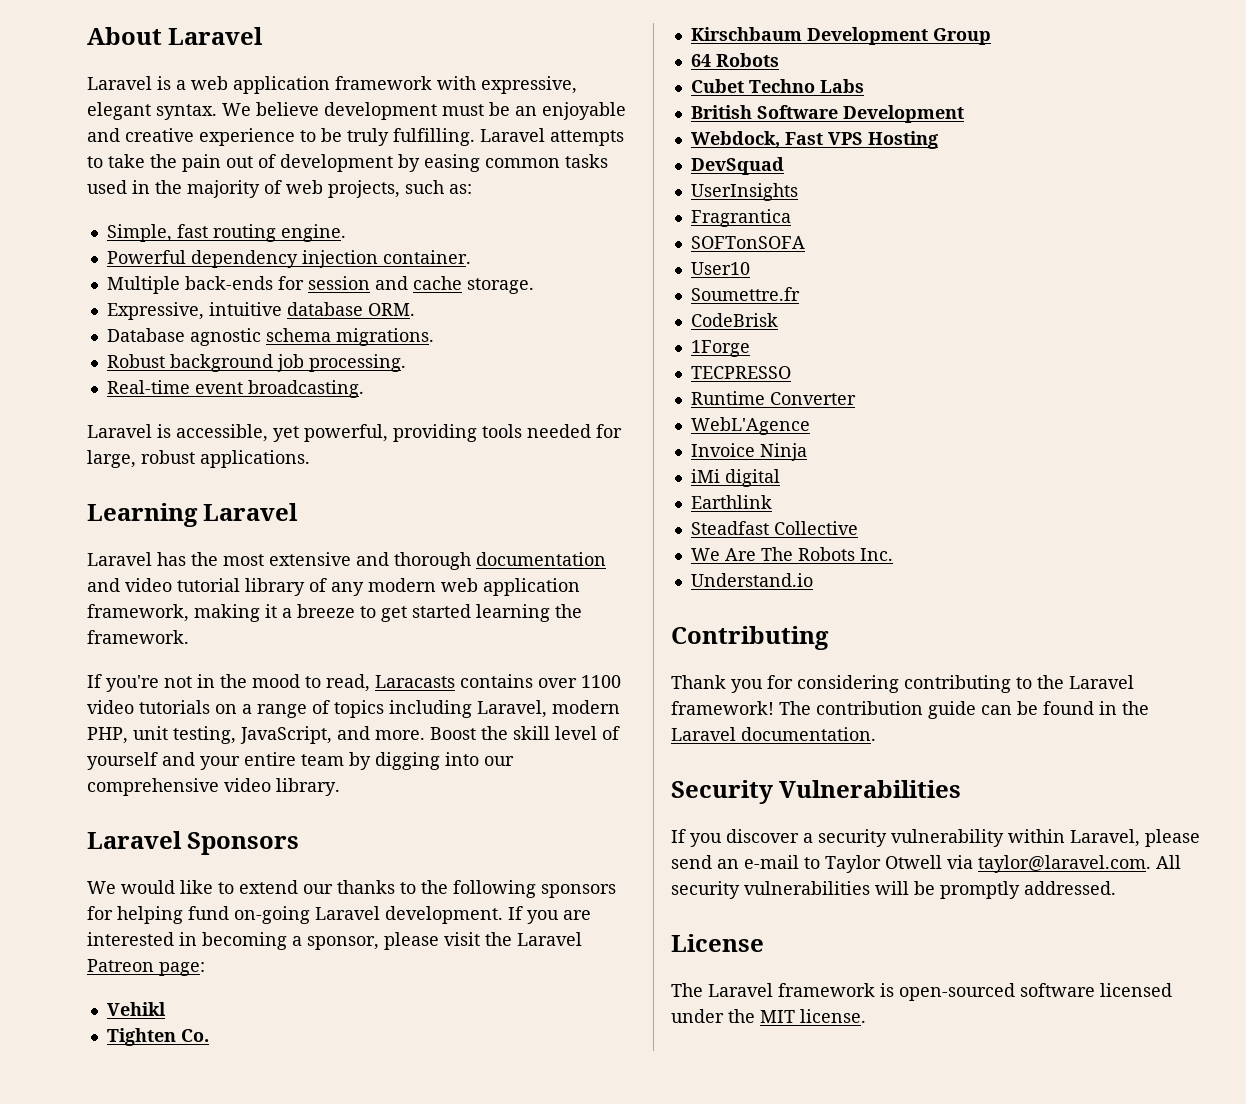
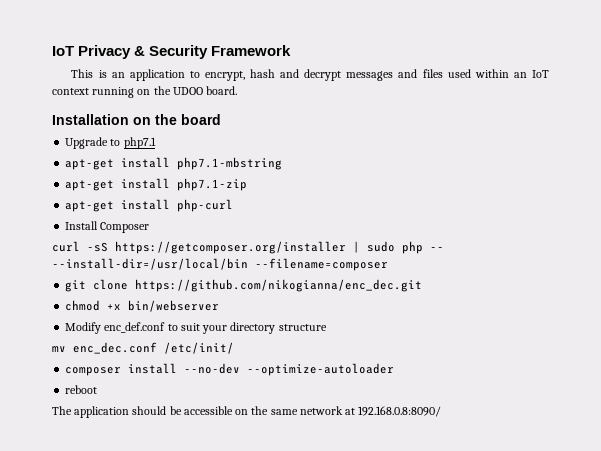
[87,27,264,45] [87,76,577,94] [87,102,626,120] [87,128,624,146] [87,154,608,172] [87,180,472,198] [106,224,346,242] [106,250,471,268] [106,276,534,294] [106,302,415,320] [106,328,434,346] [106,354,406,372] [106,380,364,398] [87,424,622,442] [87,450,310,468] [87,503,299,527] [87,552,606,570] [87,578,580,596] [87,604,582,622] [87,630,189,644] [87,674,621,692] [87,700,620,718] [87,726,620,744] [87,752,514,770] [87,778,340,796] [87,831,300,855] [87,880,616,898] [87,906,591,924] [87,932,582,950] [87,959,205,976] [106,1002,166,1016] [106,1028,209,1046] [690,27,991,45] [690,53,779,67] [690,79,864,93] [690,105,964,123] [690,131,938,149] [690,157,784,175] [690,183,798,201] [690,209,791,227] [690,236,805,249] [690,262,750,275] [690,287,800,301] [690,313,778,327] [690,340,750,357] [690,366,791,379] [690,391,856,405] [690,417,810,435] [690,443,807,461] [690,469,780,487] [690,495,772,509] [690,521,858,535] [690,547,893,561] [690,573,813,587] [671,626,829,650] [671,675,1134,693] [671,701,1149,719] [671,727,876,741] [671,780,962,804] [671,829,1200,847] [671,855,1181,873] [671,881,1116,899] [671,934,764,952] [671,983,1172,1001] [671,1009,866,1023] About Laravel // Laravel is a web application framework with expressive, elegant syntax. We believe development must be an enjoyable and creative experience to be truly fulfilling. Laravel attempts to take the pain out of development by easing common tasks used in the majority of web projects, such as: // Simple, fast routing engine. // Powerful dependency injection container. // Multiple back-ends for session and cache storage. // Expressive, intuitive database ORM. // Database agnostic schema migrations. // Robust background job processing. // Real-time event broadcasting. // Laravel is accessible, yet powerful, providing tools needed for large, robust applications. // Learning Laravel // Laravel has the most extensive and thorough documentation and video tutorial library of any modern web application framework, making it a breeze to get started learning the framework. // If you're not in the mood to read, Laracasts contains over 1100 video tutorials on a range of topics including Laravel, modern PHP, unit testing, JavaScript, and more. Boost the skill level of yourself and your entire team by digging into our comprehensive video library. // Laravel Sponsors // We would like to extend our thanks to the following sponsors for helping fund on-going Laravel development. If you are interested in becoming a sponsor, please visit the Laravel Patreon page: // Vehikl // Tighten Co. // Kirschbaum Development Group // 64 Robots // Cubet Techno Labs // British Software Development // Webdock, Fast VPS Hosting // DevSquad // UserInsights // Fragrantica // SOFTonSOFA // User10 // Soumettre.fr // CodeBrisk // 1Forge // TECPRESSO // Runtime Converter // WebL'Agence // Invoice Ninja // iMi digital // Earthlink // Steadfast Collective // We Are The Robots Inc. // Understand.io // Contributing // Thank you for considering contributing to the Laravel framework! The contribution guide can be found in the Laravel documentation. // Security Vulnerabilities // If you discover a security vulnerability within Laravel, please send an e-mail to Taylor Otwell via taylor@laravel.com. All security vulnerabilities will be promptly addressed. // License // The Laravel framework is open-sourced software licensed under the MIT license. -> [52,45,292,59] [71,69,549,81] [52,86,238,98] [52,114,221,125] [65,137,156,149] [65,157,283,170] [65,178,248,191] [65,199,234,212] [65,221,150,233] [52,241,444,254] [52,258,388,271] [65,279,423,292] [65,300,220,312] [65,322,327,334] [52,342,234,354] [65,363,395,376] [65,385,98,394] [52,406,442,418] IoT Privacy & Security Framework // This is an application to encrypt, hash and decrypt messages and files used within an IoT context running on the UDOO board. // Installation on the board // Upgrade to php7.1 // apt-get install php7.1-mbstring // apt-get install php7.1-zip // apt-get install php-curl // Install Composer // curl -sS https://getcomposer.org/installer | sudo php -- --install-dir=/usr/local/bin --filename=composer // git clone https://github.com/nikogianna/enc_dec.git // chmod +x bin/webserver // Modify enc_def.conf to suit your directory structure // mv enc_dec.conf /etc/init/ // composer install --no-dev --optimize-autoloader // reboot // The application should be accessible on the same network at 192.168.0.8:8090/

